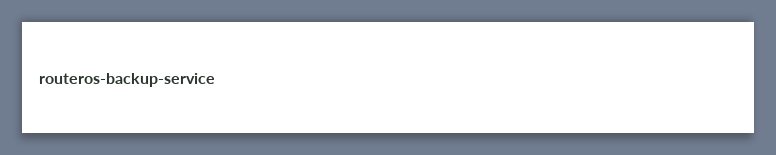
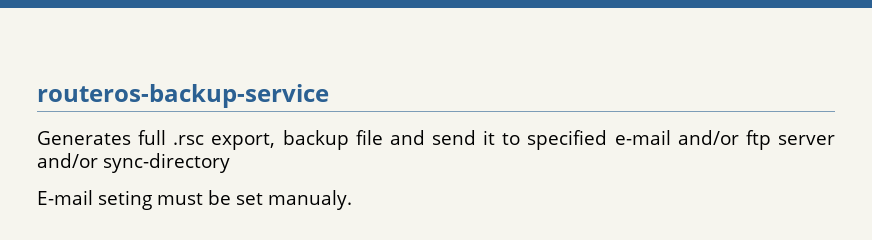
(215, 80) none -> [37,130,835,150] [37,153,230,173] [37,190,352,210] // Generates full .rsc export, backup file and send it to specified e-mail and/or ftp server and/or sync-directory // E-mail seting must be set manualy.

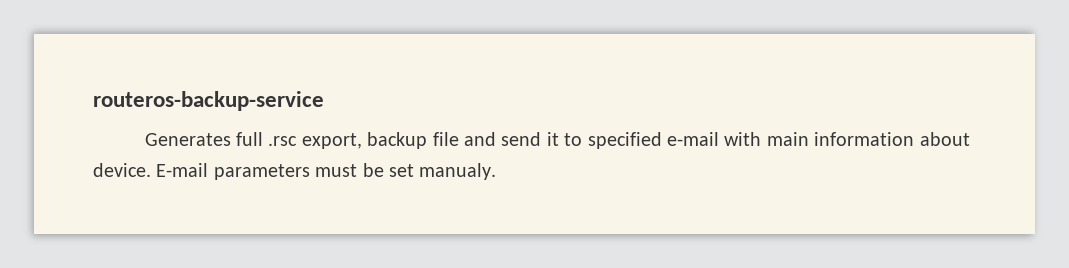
[677,130,835,150] [37,153,230,173] [37,190,152,210] and/or ftp server and/or sync-directory // E-mail seting -> [724,132,970,146] [93,163,310,180] with main information about device. E-mail parameters

